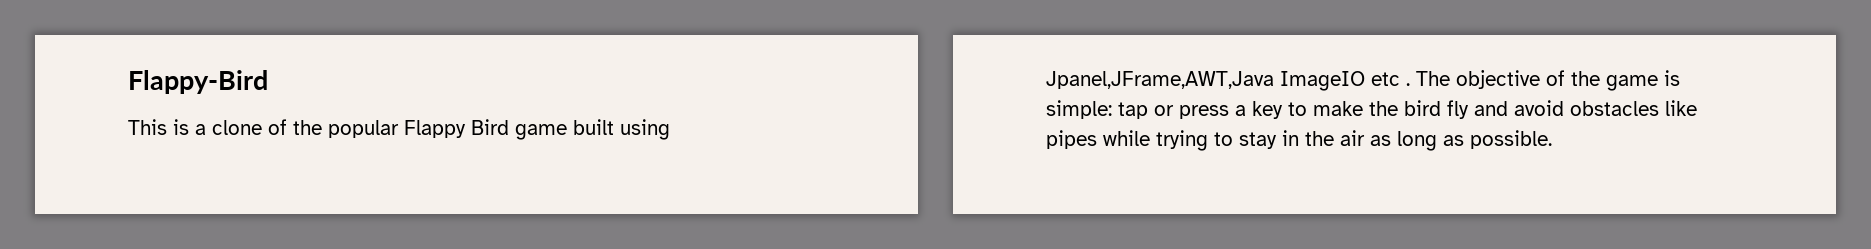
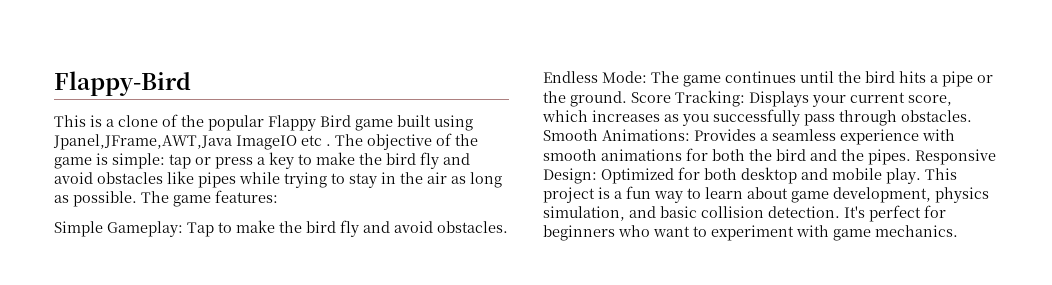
(1552, 139) none -> [141,190,278,207] [54,220,508,237] [543,71,993,87] [543,90,952,107] [542,109,972,126] [543,129,955,145] [543,148,996,165] [543,167,957,184] [543,186,989,203] [543,205,946,222] [543,225,958,241] The game features: // Simple Gameplay: Tap to make the bird fly and avoid obstacles. Endless Mode: The game continues until the bird hits a pipe or the ground. Score Tracking: Displays your current score, which increases as you successfully pass through obstacles. Smooth Animations: Provides a seamless experience with smooth animations for both the bird and the pipes. Responsive Design: Optimized for both desktop and mobile play. This project is a fun way to learn about game development, physics simulation, and basic collision detection. It's perfect for beginners who want to experiment with game mechanics.

